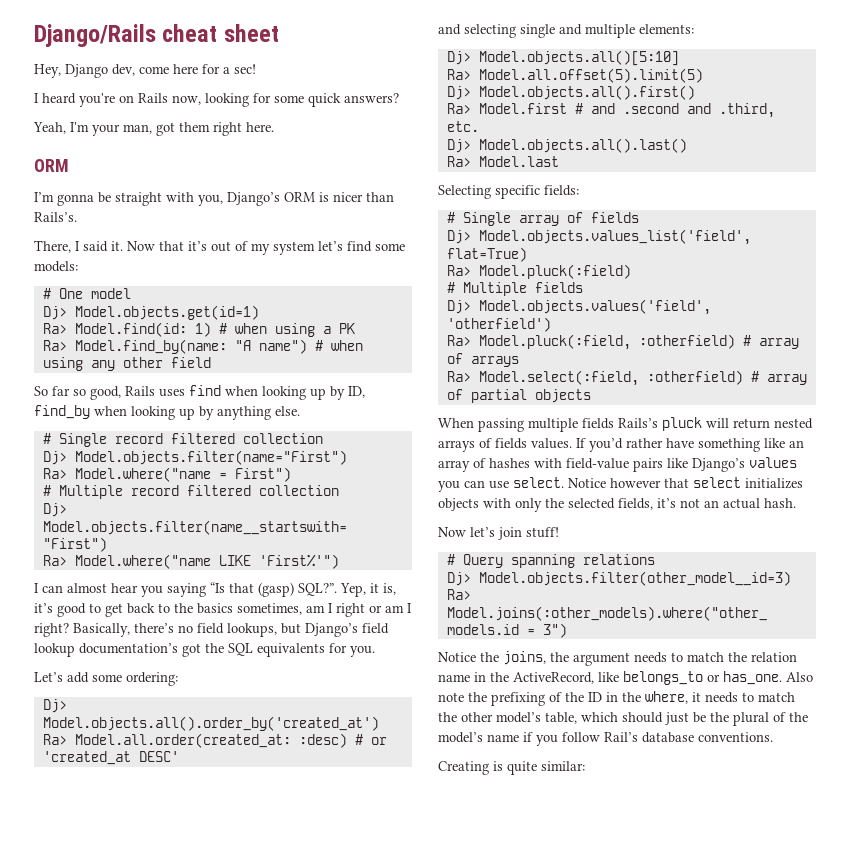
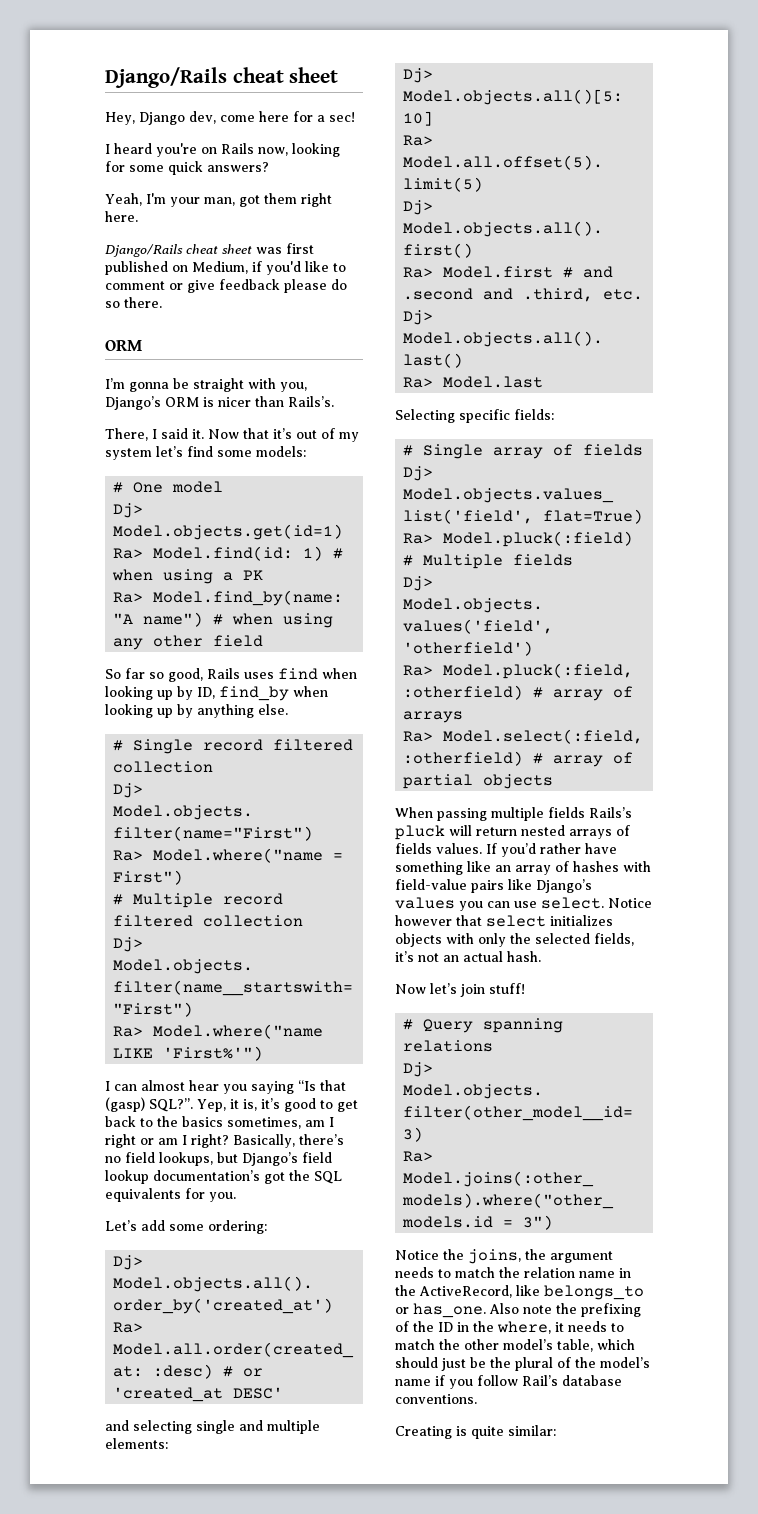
(274, 127) none -> [105,243,314,257] [105,261,346,275] [105,279,347,293] [105,297,162,308] // Django/Rails cheat sheet was first published on Medium, if you'd like to comment or give feedback please do so there.

